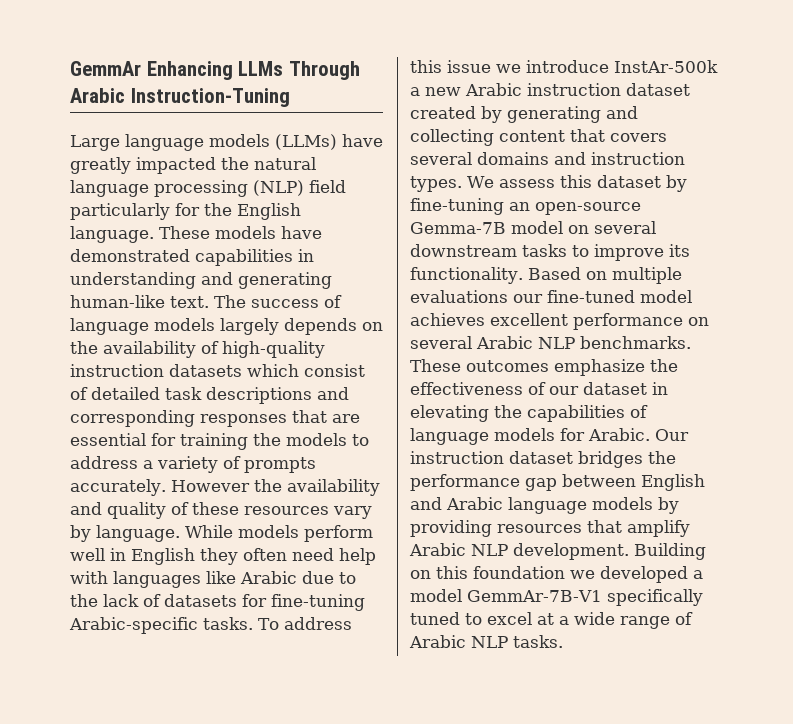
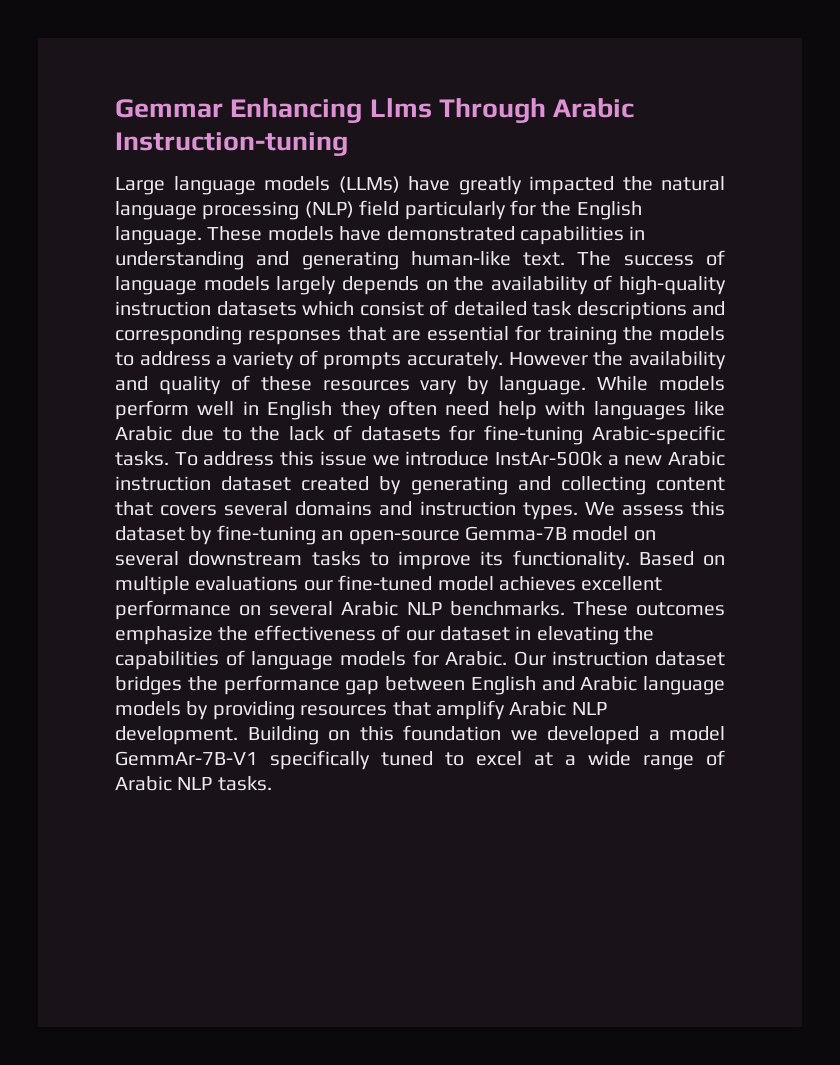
[70,61,284,80] GemmAr Enhancing LLMs -> [115,98,432,123] Gemmar Enhancing Llms
[130,88,290,107] Instruction-Tuning -> [115,132,348,156] Instruction-tuning

